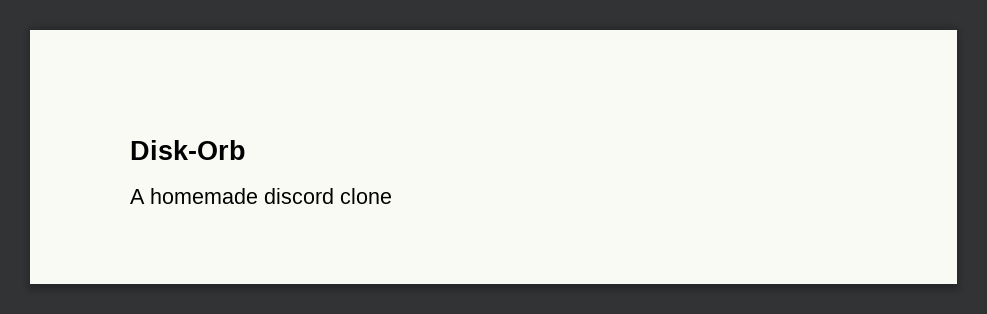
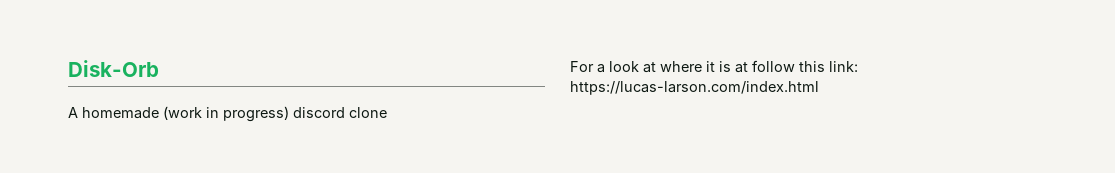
(258, 196) none -> [163,106,289,122] (work in progress)
(392, 196) none -> [570,60,858,73] [570,81,819,95] // For a look at where it is at follow this link: https://lucas-larson.com/index.html

